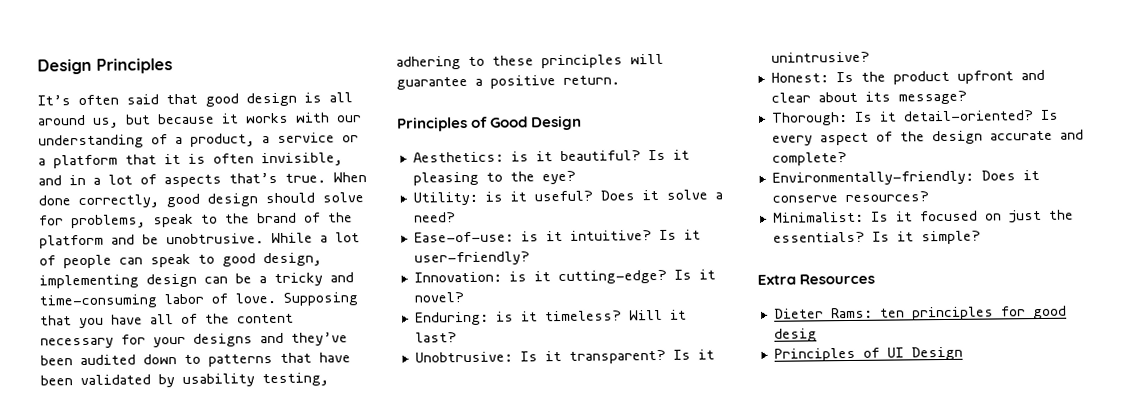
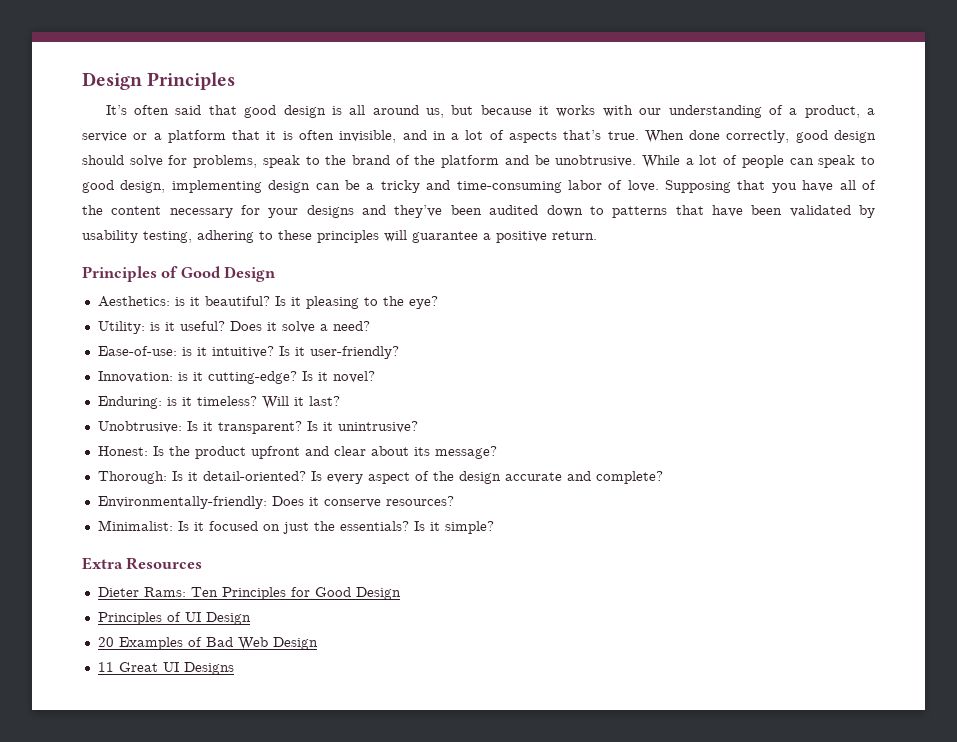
[879,305,1067,321] [773,328,817,342] ten principles for good desig -> [190,587,401,600] Ten Principles for Good Design
(963, 353) none -> [97,637,318,650] [97,662,234,675] // 20 Examples of Bad Web Design // 11 Great UI Designs

